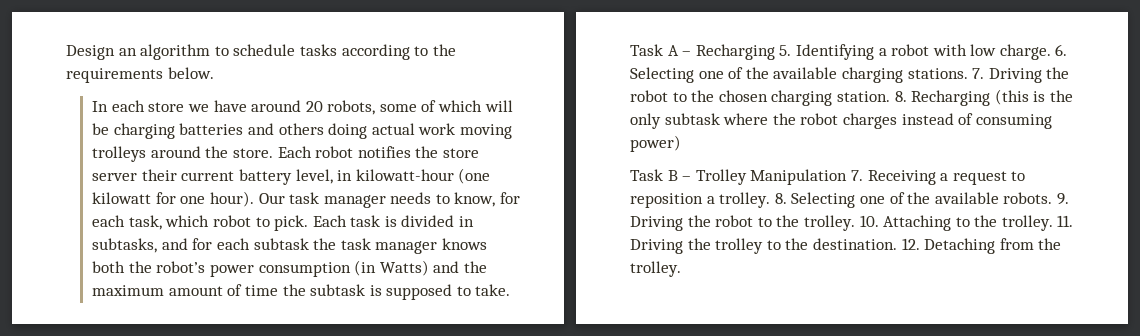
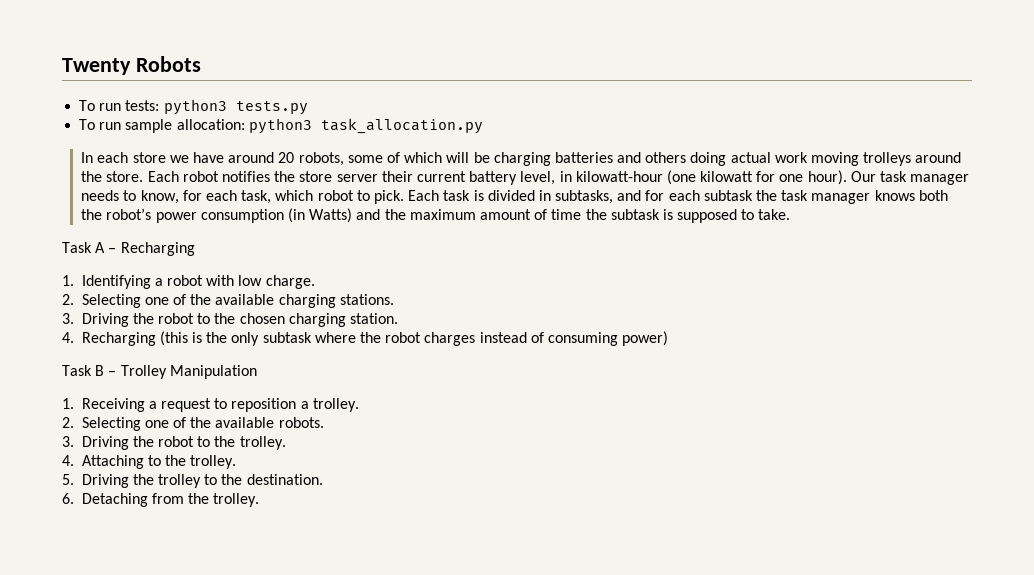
[66,44,456,60] [66,67,214,83] Design an algorithm to schedule tasks according to the requirements below. -> [62,56,201,75] [79,99,308,115] [79,118,483,134] Twenty Robots // To run tests: python3 tests.py // To run sample allocation: python3 task_allocation.py
[779,45,792,56] 5. -> [62,275,74,286] // 1.
[1055,44,1068,56] 6. -> [62,294,74,305] // 2.
[972,68,985,79] 7. -> [62,313,74,324] // 3.
[894,91,907,102] 8. -> [62,332,74,343] // 4.
[850,170,863,181] 7. -> [62,398,74,409] // 1.
[774,193,787,204] 8. -> [62,417,74,428] // 2.
[1056,193,1069,205] 9. -> [62,436,74,447] // 3.
[859,215,879,227] 10. -> [62,455,74,466] // 4.
[1057,215,1074,227] 11. -> [62,474,74,485] // 5.
[901,238,920,250] 12. -> [62,493,74,504] // 6.

